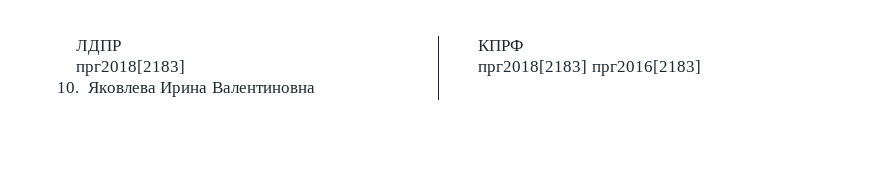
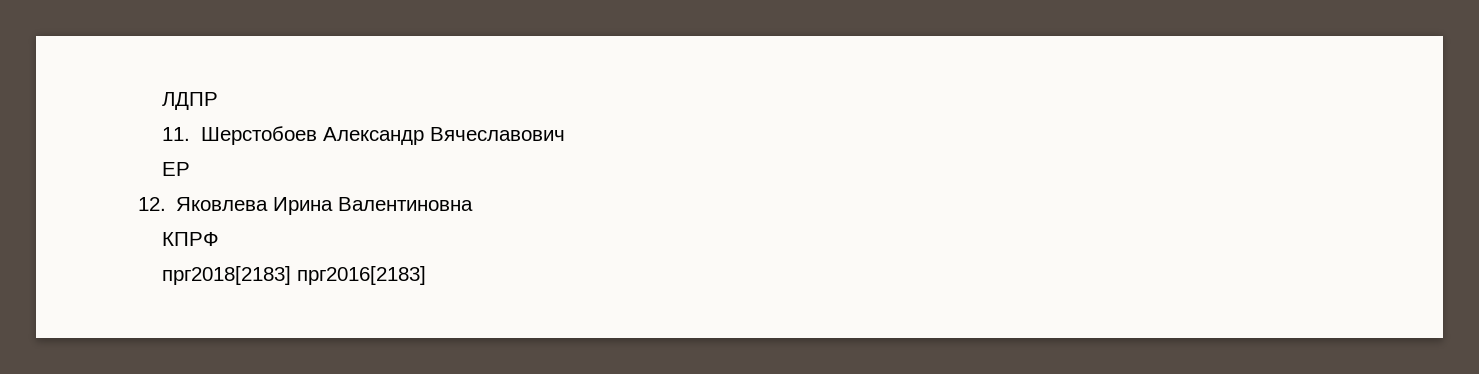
[76,60,186,76] [57,82,79,93] прг2018[2183] // 10. -> [162,126,565,145] [162,162,191,176] [138,197,166,211] 11. Шерстобоев Александр Вячеславович // ЕР // 12.

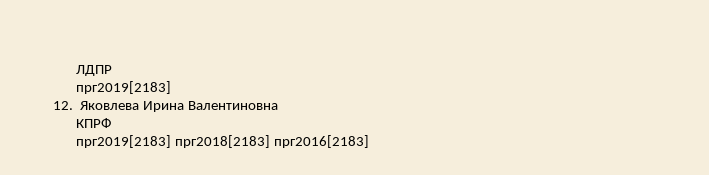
[162,126,565,145] [162,162,191,176] 11. Шерстобоев Александр Вячеславович // ЕР -> [76,81,172,94] прг2019[2183]
(220, 239) none -> [76,135,172,148] прг2019[2183]

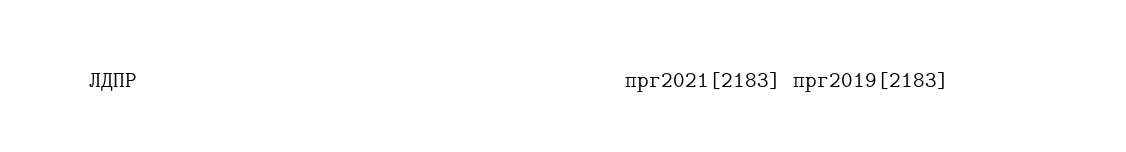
[76,81,172,94] [53,101,279,112] [76,118,112,128] [76,135,370,148] прг2019[2183] // 12. Яковлева Ирина Валентиновна // КПРФ // прг2019[2183] прг2018[2183] прг2016[2183] -> [625,72,950,92] прг2021[2183] прг2019[2183]

